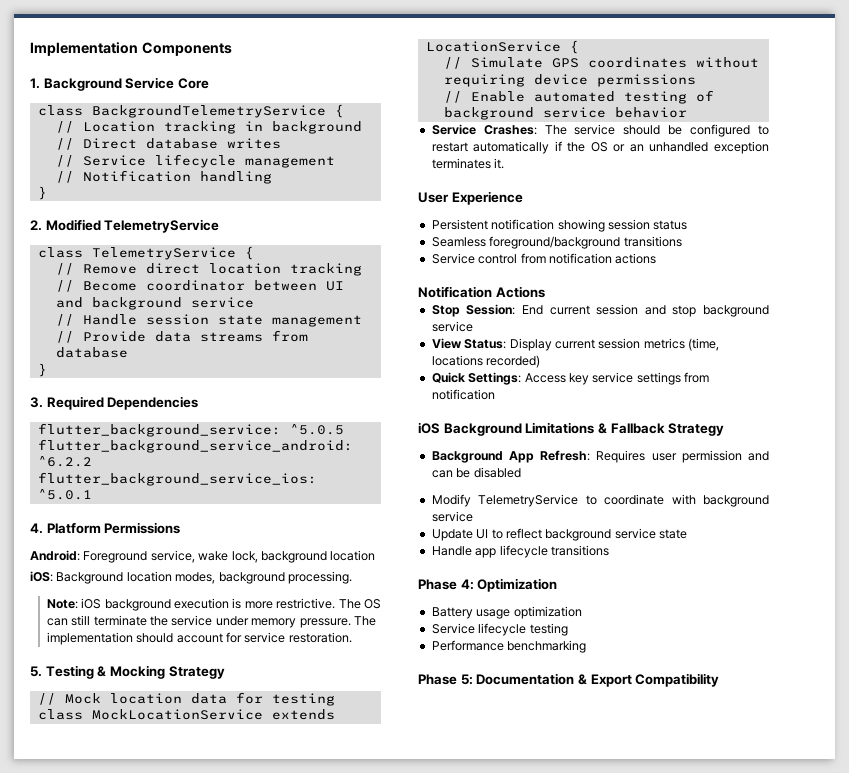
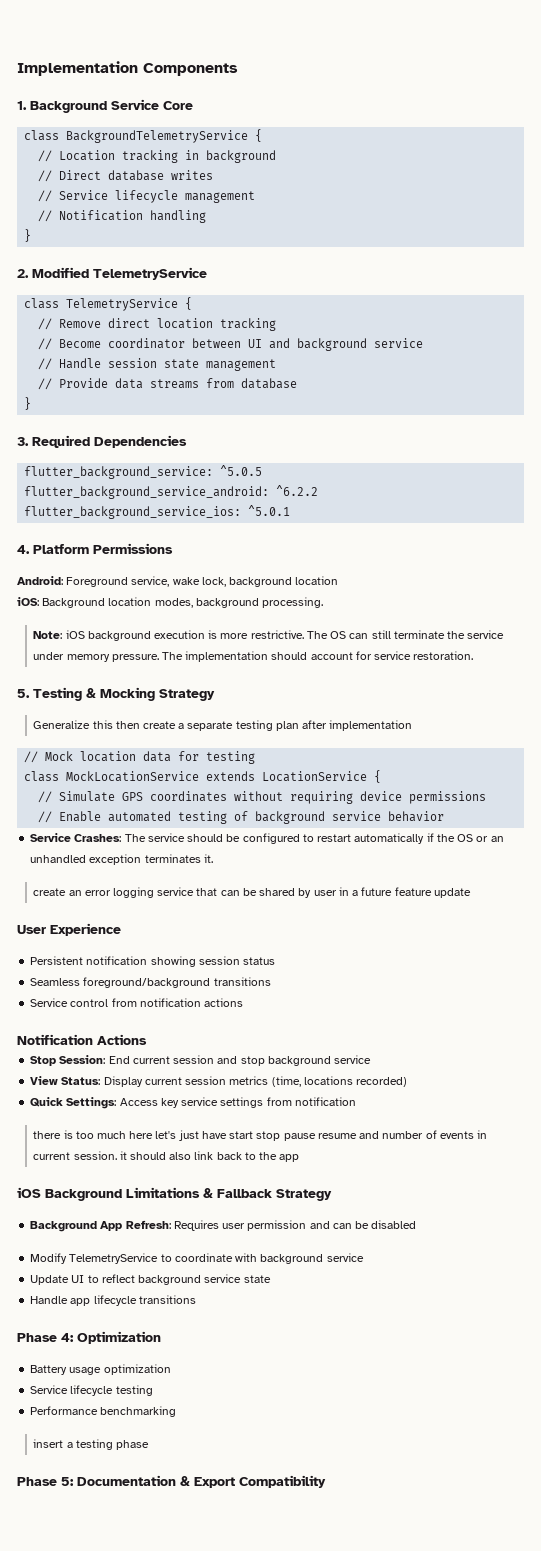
(225, 672) none -> [33,720,413,731] // Generalize this then create a separate testing plan after implementation
(505, 163) none -> [33,887,471,898] // create an error logging service that can be shared by user in a future feature update
(495, 394) none -> [33,1130,488,1141] [33,1151,300,1162] // there is too much here let's just have start stop pause resume and number of events in current session. it should also link back to the app
(587, 646) none -> [33,1439,149,1450] // insert a testing phase

